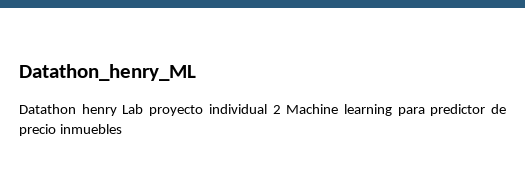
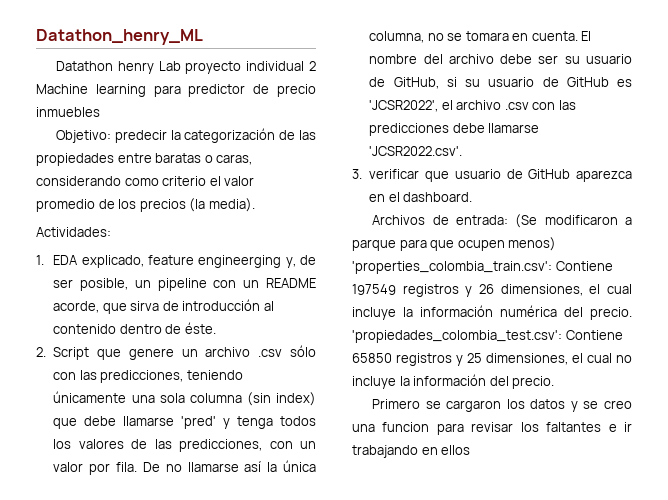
(122, 129) none -> [56,128,316,143] [36,153,253,166] [36,176,255,186] [36,198,255,212] [36,227,111,237] [36,255,316,268] [53,278,316,291] [53,299,274,314] [53,322,216,334] [36,345,316,360] [53,370,243,383] [53,391,316,406] [53,416,316,429] [53,439,316,452] [53,460,316,475] [369,31,592,43] [369,54,632,64] [369,77,632,89] [369,100,576,112] [369,123,540,136] [369,146,463,156] [352,169,632,182] [369,192,473,202] [372,214,632,228] [352,237,557,251] [352,261,613,274] [352,284,632,297] [352,305,632,320] [352,330,623,343] [352,353,632,366] [352,374,555,389] [372,399,632,412] [352,422,632,435] [352,445,471,458] // Objetivo: predecir la categorización de las propiedades entre baratas o caras, considerando como criterio el valor promedio de los precios (la media). // Actividades: // 1. EDA explicado, feature engineerging y, de ser posible, un pipeline con un README acorde, que sirva de introducción al contenido dentro de éste. // 2. Script que genere un archivo .csv sólo con las predicciones, teniendo únicamente una sola columna (sin index) que debe llamarse 'pred' y tenga todos los valores de las predicciones, con un valor por fila. De no llamarse así la única columna, no se tomara en cuenta. El nombre del archivo debe ser su usuario de GitHub, si su usuario de GitHub es 'JCSR2022', el archivo .csv con las predicciones debe llamarse 'JCSR2022.csv'. // 3. verificar que usuario de GitHub aparezca en el dashboard. // Archivos de entrada: (Se modificaron a parque para que ocupen menos) 'properties_colombia_train.csv': Contiene 197549 registros y 26 dimensiones, el cual incluye la información numérica del precio. 'propiedades_colombia_test.csv': Contiene 65850 registros y 25 dimensiones, el cual no incluye la información del precio. // Primero se cargaron los datos y se creo una funcion para revisar los faltantes e ir trabajando en ellos

